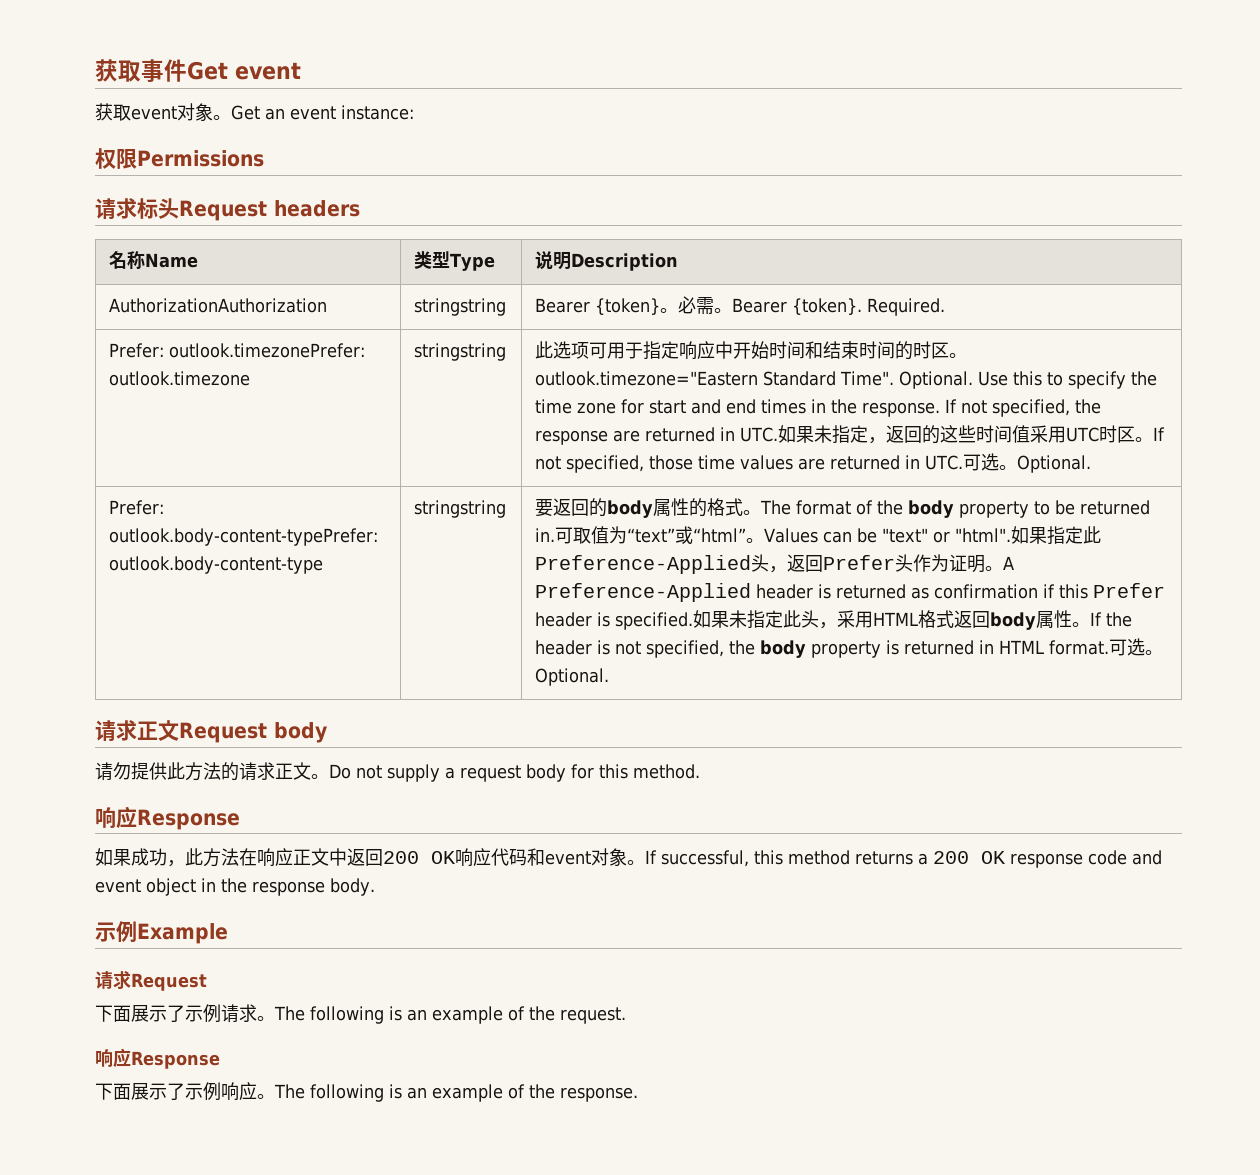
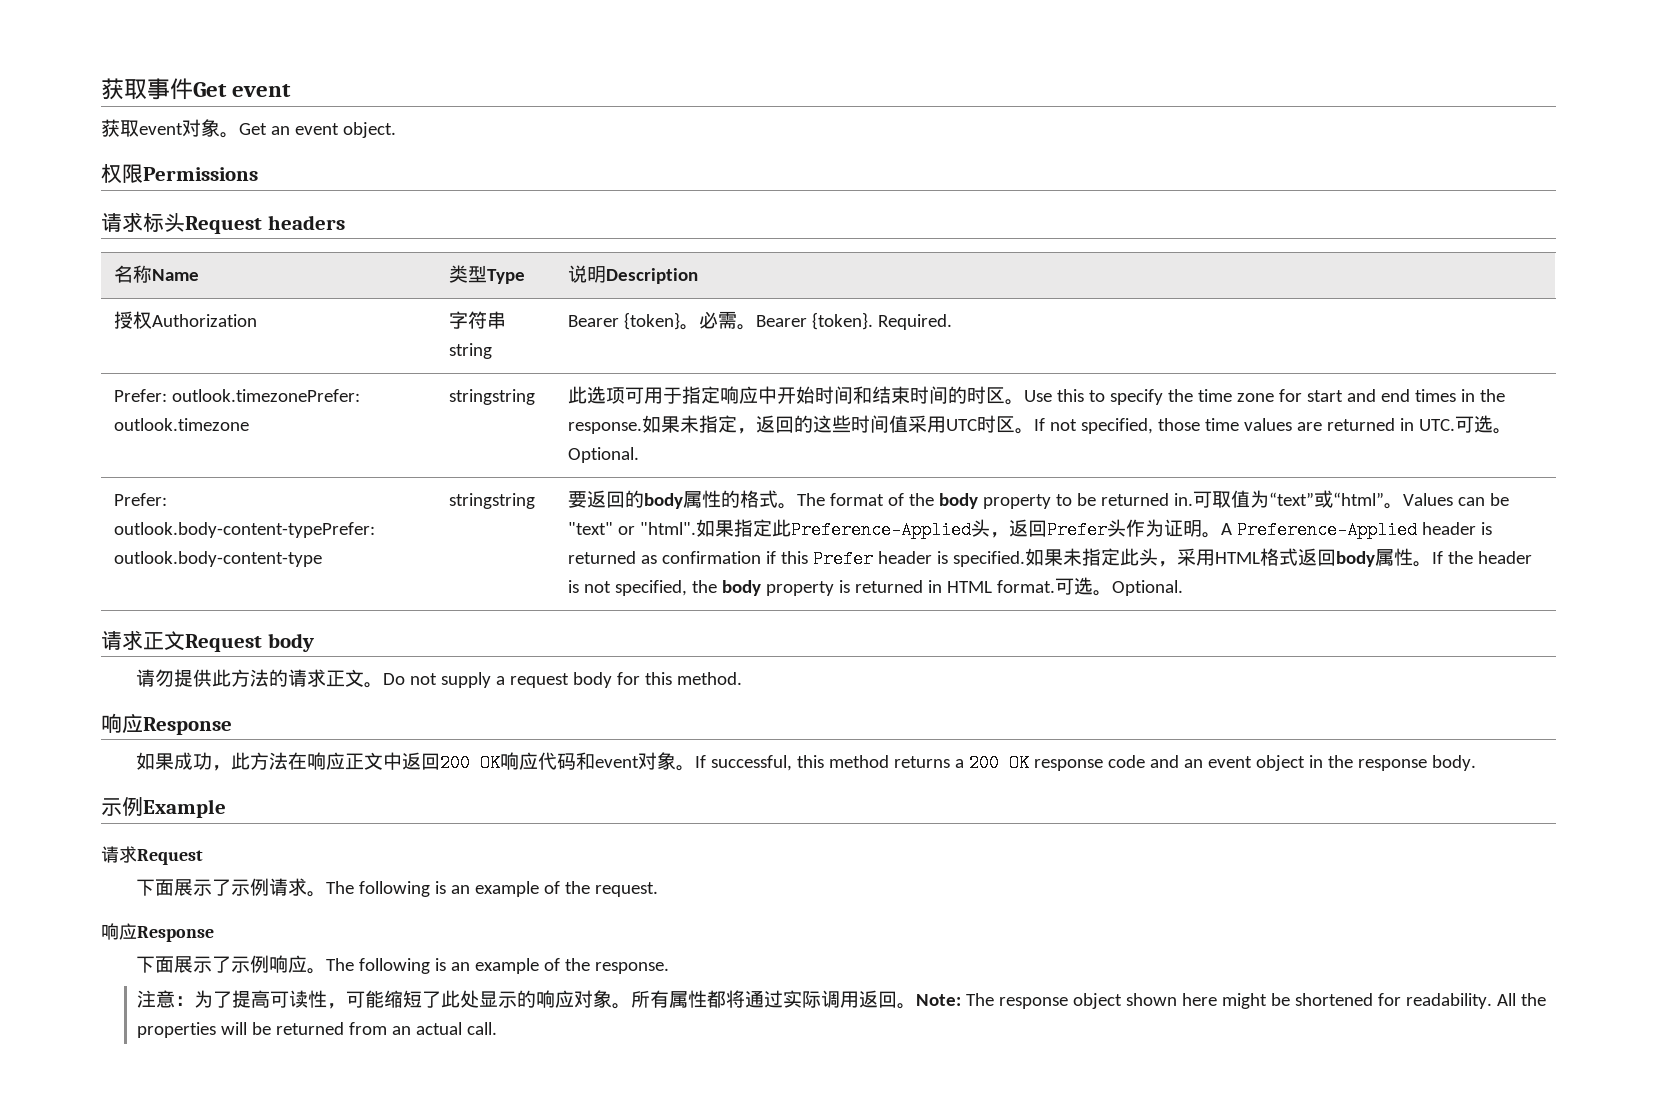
[341,105,414,120] instance: -> [342,122,396,138] object.
[109,298,328,313] [414,298,507,316] AuthorizationAuthorization | stringstring -> [113,311,257,329] [448,311,506,329] [448,343,492,359] 授权Authorization | 字符串string
[535,371,974,389] outlook.timezone="Eastern Standard Time". Optional. -> (1024, 402) none
[945,399,1102,417] [535,427,779,445] If not specified, the response are returned in UTC. -> (642, 428) none
(1162, 857) none -> [1184,759,1204,768] an
(638, 1094) none -> [137,990,1546,1009] [137,1022,498,1038] // 注意：为了提高可读性，可能缩短了此处显示的响应对象。所有属性都将通过实际调用返回。Note: The response object shown here might be shortened for readability. All the properties will be returned from an actual call.

